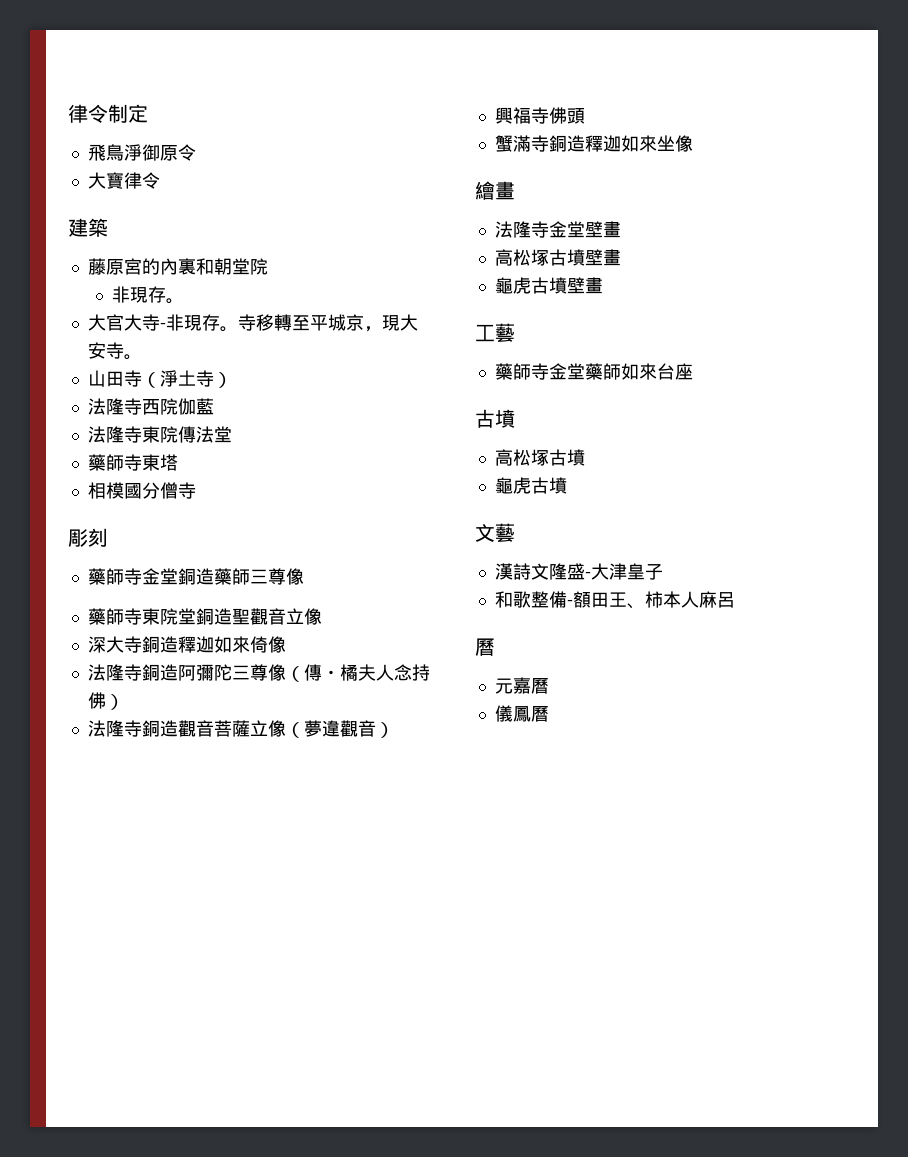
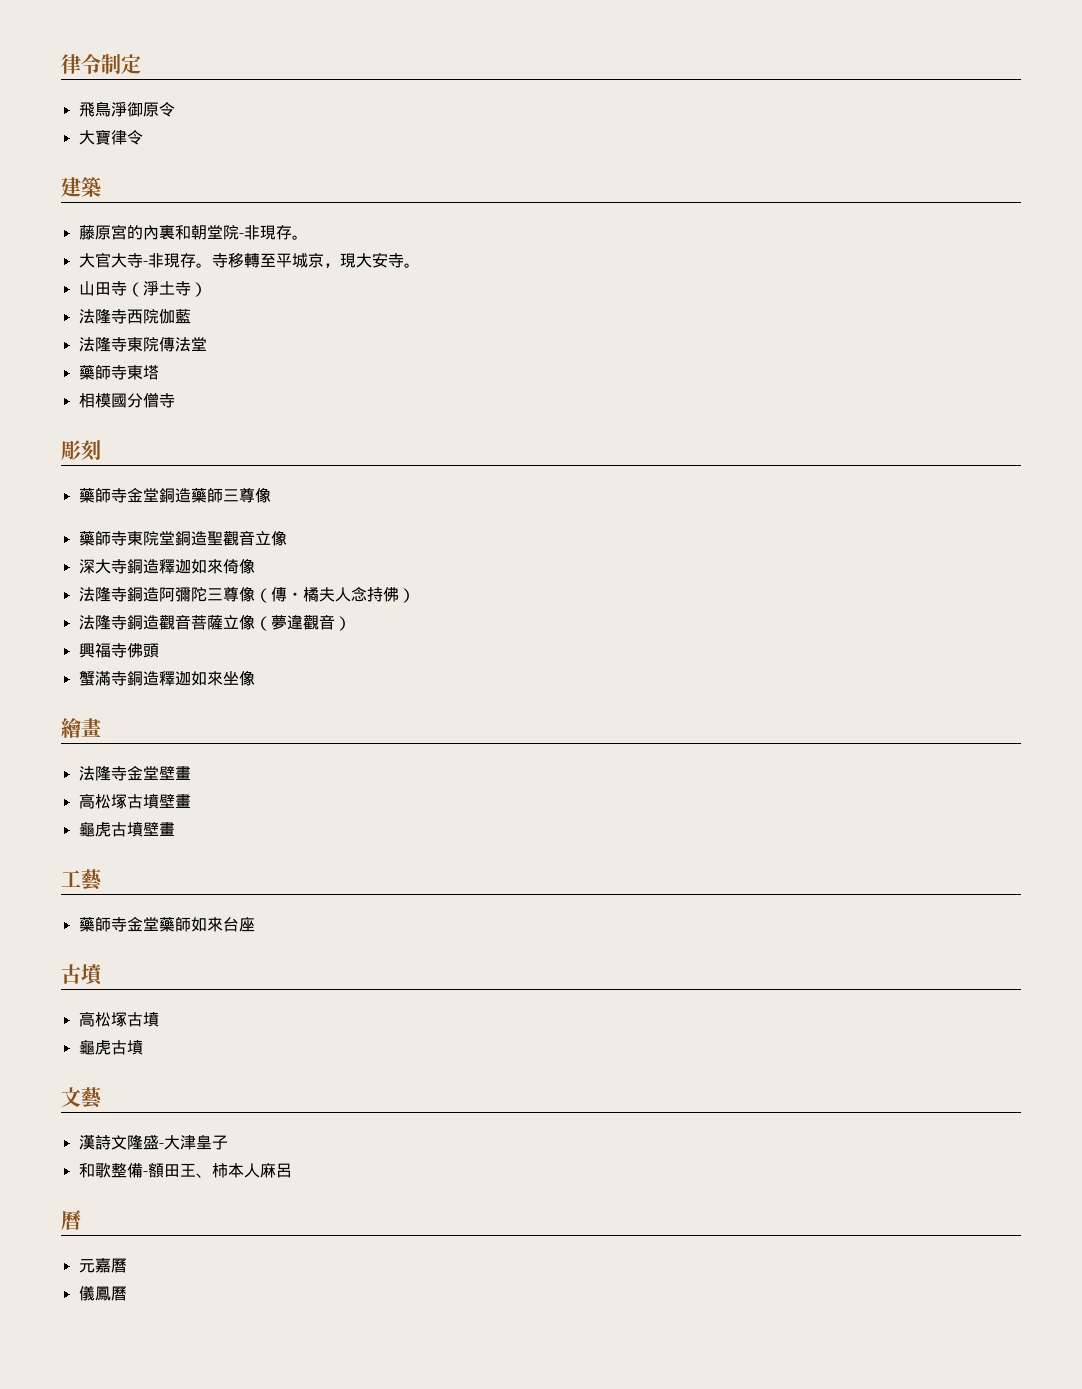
(268, 266) // -> [238,233,244,238] -

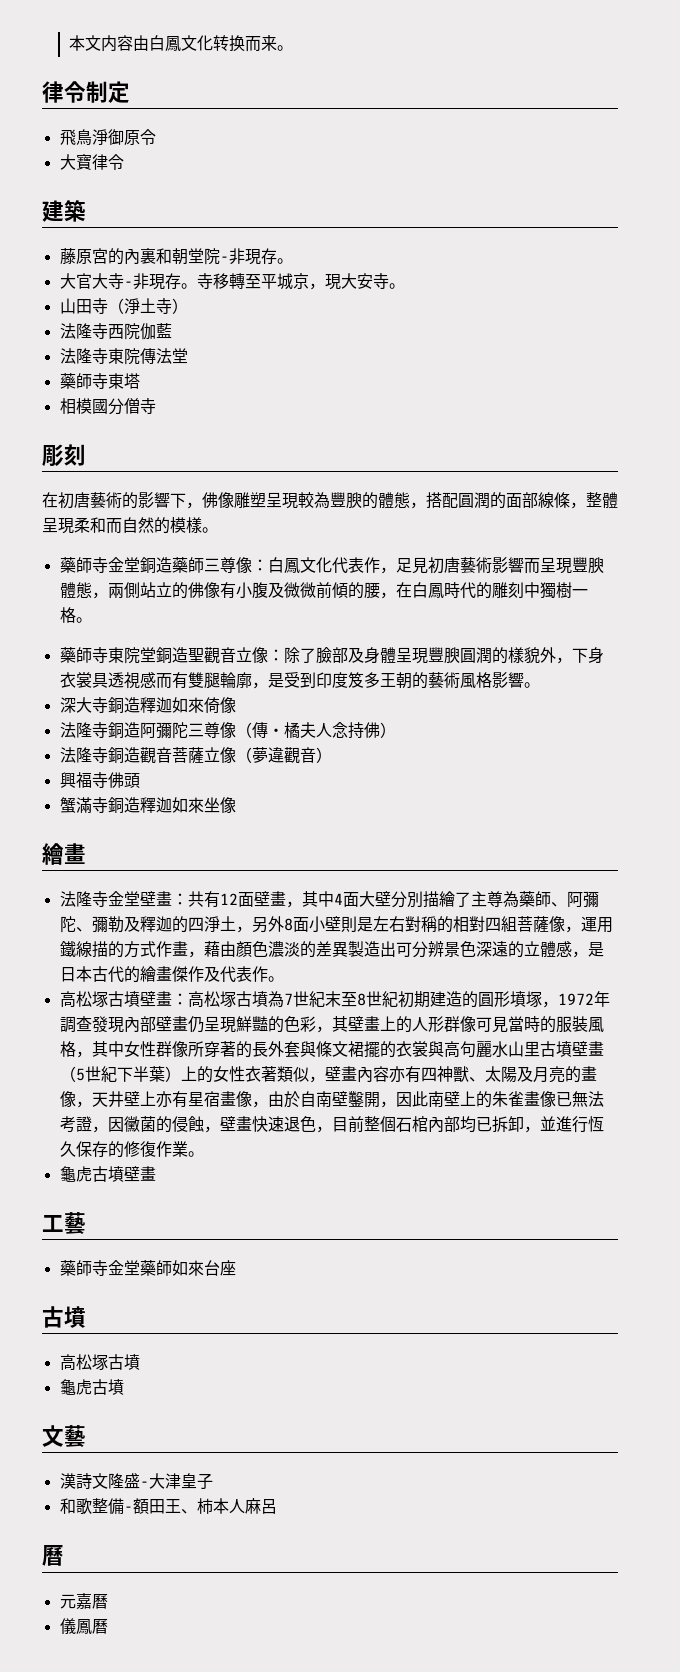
(61, 64) none -> [68,35,293,52] 本文内容由白鳳文化转换而来。 //
(101, 450) none -> [42,492,618,509] [42,517,218,534] // 在初唐藝術的影響下，佛像雕塑呈現較為豐腴的體態，搭配圓潤的面部線條，整體呈現柔和而自然的模樣。
(271, 495) none -> [251,557,604,574] [59,582,588,599] [59,607,92,623] ：白鳳文化代表作，足見初唐藝術影響而呈現豐腴體態，兩側站立的佛像有小腹及微微前傾的腰，在白鳳時代的雕刻中獨樹一格。
(287, 538) none -> [267,647,604,664] [59,672,540,689] ：除了臉部及身體呈現豐腴圓潤的樣貌外，下身衣裳具透視感而有雙腿輪廓，是受到印度笈多王朝的藝術風格影響。
[78,793,191,809] // 高松塚古墳壁畫 -> [171,891,599,908] [59,916,613,933] [59,941,604,958] [59,966,284,983] [59,991,610,1008] [59,1016,604,1033] [59,1041,604,1058] [59,1066,597,1083] [59,1091,604,1108] [59,1116,604,1133] [59,1141,204,1158] ：共有12面壁畫，其中4面大壁分別描繪了主尊為藥師、阿彌陀、彌勒及釋迦的四淨土，另外8面小壁則是左右對稱的相對四組菩薩像，運用鐵線描的方式作畫，藉由顏色濃淡的差異製造出可分辨景色深遠的立體感，是日本古代的繪畫傑作及代表作。 // 高松塚古墳壁畫：高松塚古墳為7世紀末至8世紀初期建造的圓形墳塚，1972年調查發現內部壁畫仍呈現鮮豔的色彩，其壁畫上的人形群像可見當時的服裝風格，其中女性群像所穿著的長外套與條文裙擺的衣裳與高句麗水山里古墳壁畫（5世紀下半葉）上的女性衣著類似，壁畫內容亦有四神獸、太陽及月亮的畫像，天井壁上亦有星宿畫像，由於自南壁鑿開，因此南壁上的朱雀畫像已無法考證，因黴菌的侵蝕，壁畫快速退色，目前整個石棺內部均已拆卸，並進行恆久保存的修復作業。

